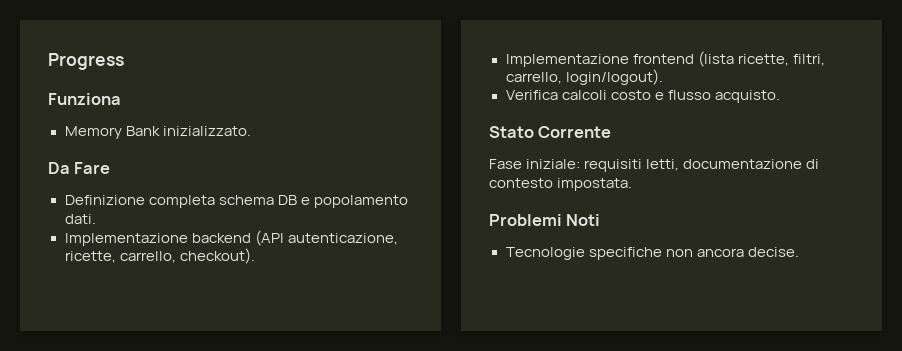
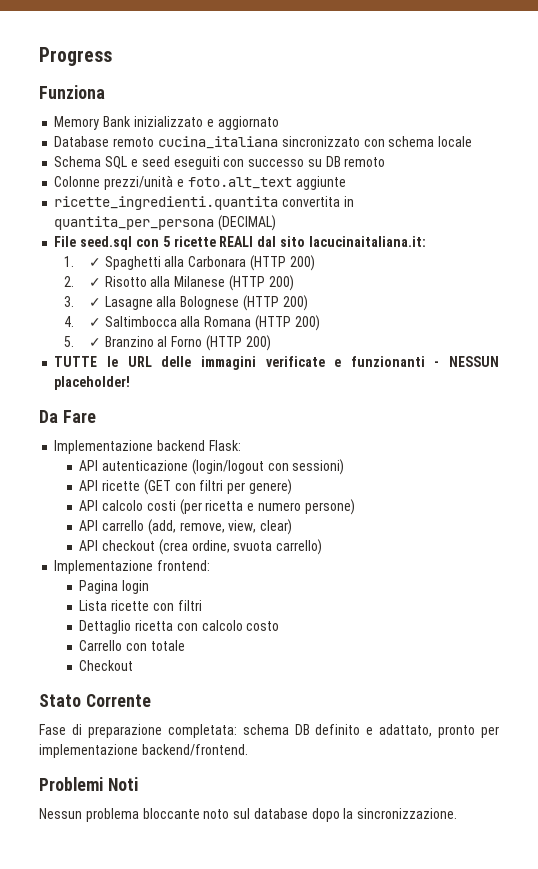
[162,126,251,136] [48,162,111,174] [64,195,408,208] [64,214,96,224] [64,230,398,246] [64,248,255,264] [505,51,825,67] [505,69,663,85] [505,90,780,103] [489,126,612,138] [489,159,820,172] [489,178,633,191] [489,214,601,226] [505,247,799,260] inizializzato. // Da Fare // Definizione completa schema DB e popolamento dati. // Implementazione backend (API autenticazione, ricette, carrello, checkout). // Implementazione frontend (lista ricette, filtri, carrello, login/logout). // Verifica calcoli costo e flusso acquisto. // Stato Corrente // Fase iniziale: requisiti letti, documentazione di contesto impostata. // Problemi Noti // Tecnologie specifiche non ancora decise. -> [133,116,279,130] [54,136,473,149] [54,156,386,170] [54,175,346,190] [54,196,354,210] [54,215,277,231] [54,236,426,250] [63,255,315,271] [63,275,294,291] [63,295,308,311] [63,315,320,331] [63,335,271,351] [54,356,499,370] [54,376,131,390] [39,410,96,423] [54,440,241,454] [79,459,345,475] [79,479,292,495] [79,499,355,515] [79,519,293,535] [79,539,323,555] [54,560,211,574] [79,580,150,594] [79,600,202,611] [79,620,280,634] [79,640,185,651] [79,660,134,671] [39,694,151,707] [39,724,499,738] [39,744,248,758] [39,777,138,791] [39,808,458,822] inizializzato e aggiornato // Database remoto cucina_italiana sincronizzato con schema locale // Schema SQL e seed eseguiti con successo su DB remoto // Colonne prezzi/unità e foto.alt_text aggiunte // ricette_ingredienti.quantita convertita in quantita_per_persona (DECIMAL) // File seed.sql con 5 ricette REALI dal sito lacucinaitaliana.it: // 1. ✓ Spaghetti alla Carbonara (HTTP 200) // 2. ✓ Risotto alla Milanese (HTTP 200) // 3. ✓ Lasagne alla Bolognese (HTTP 200) // 4. ✓ Saltimbocca alla Romana (HTTP 200) // 5. ✓ Branzino al Forno (HTTP 200) // TUTTE le URL delle immagini verificate e funzionanti - NESSUN placeholder! // Da Fare // Implementazione backend Flask: // API autenticazione (login/logout con sessioni) // API ricette (GET con filtri per genere) // API calcolo costi (per ricetta e numero persone) // API carrello (add, remove, view, clear) // API checkout (crea ordine, svuota carrello) // Implementazione frontend: // Pagina login // Lista ricette con filtri // Dettaglio ricetta con calcolo costo // Carrello con totale // Checkout // Stato Corrente // Fase di preparazione completata: schema DB definito e adattato, pronto per implementazione backend/frontend. // Problemi Noti // Nessun problema bloccante noto sul database dopo la sincronizzazione.

